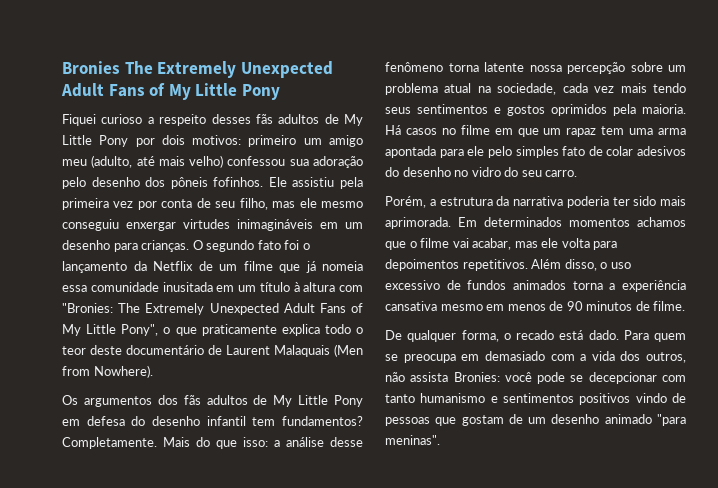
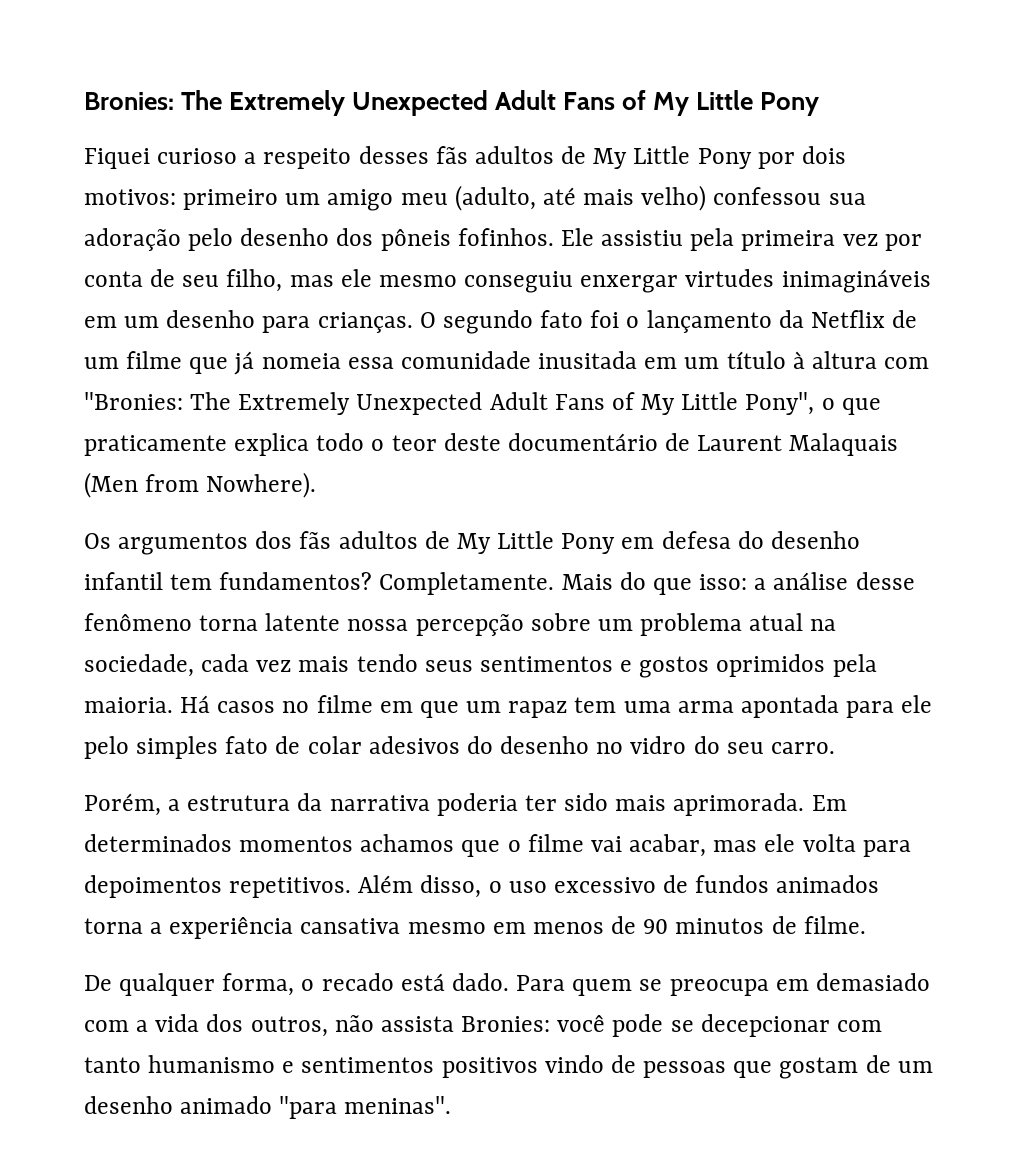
[62,61,120,74] Bronies -> [84,92,174,110] Bronies:

